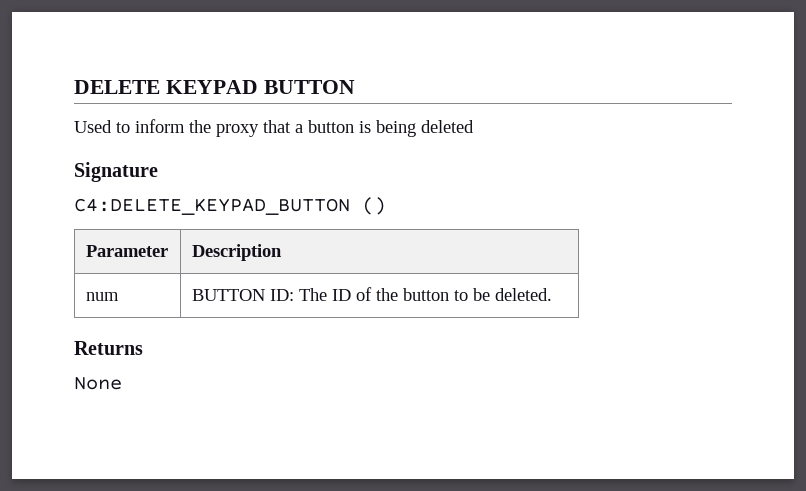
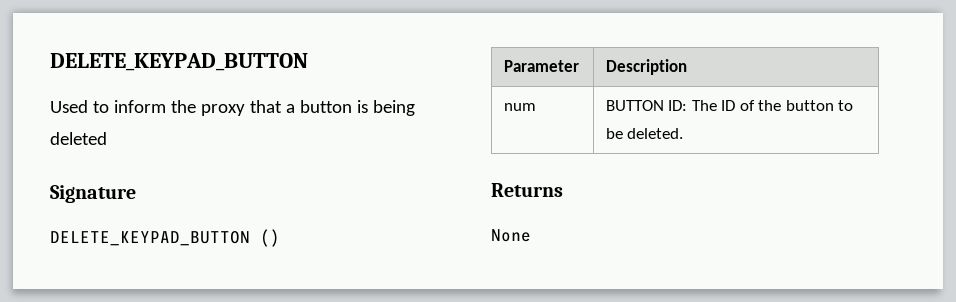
[74,80,355,94] DELETE KEYPAD BUTTON -> [50,53,308,71] DELETE_KEYPAD_BUTTON
[74,198,350,215] C4:DELETE_KEYPAD_BUTTON -> [50,231,250,246] DELETE_KEYPAD_BUTTON

